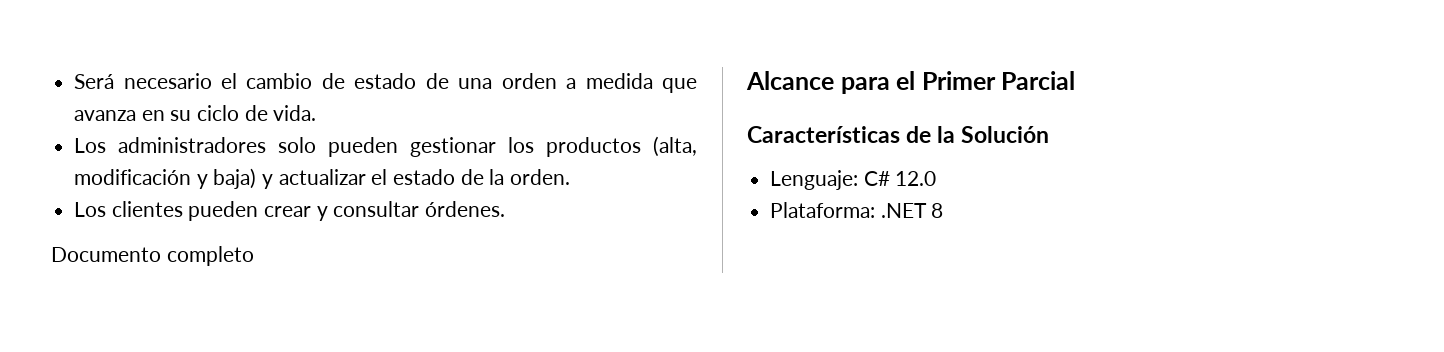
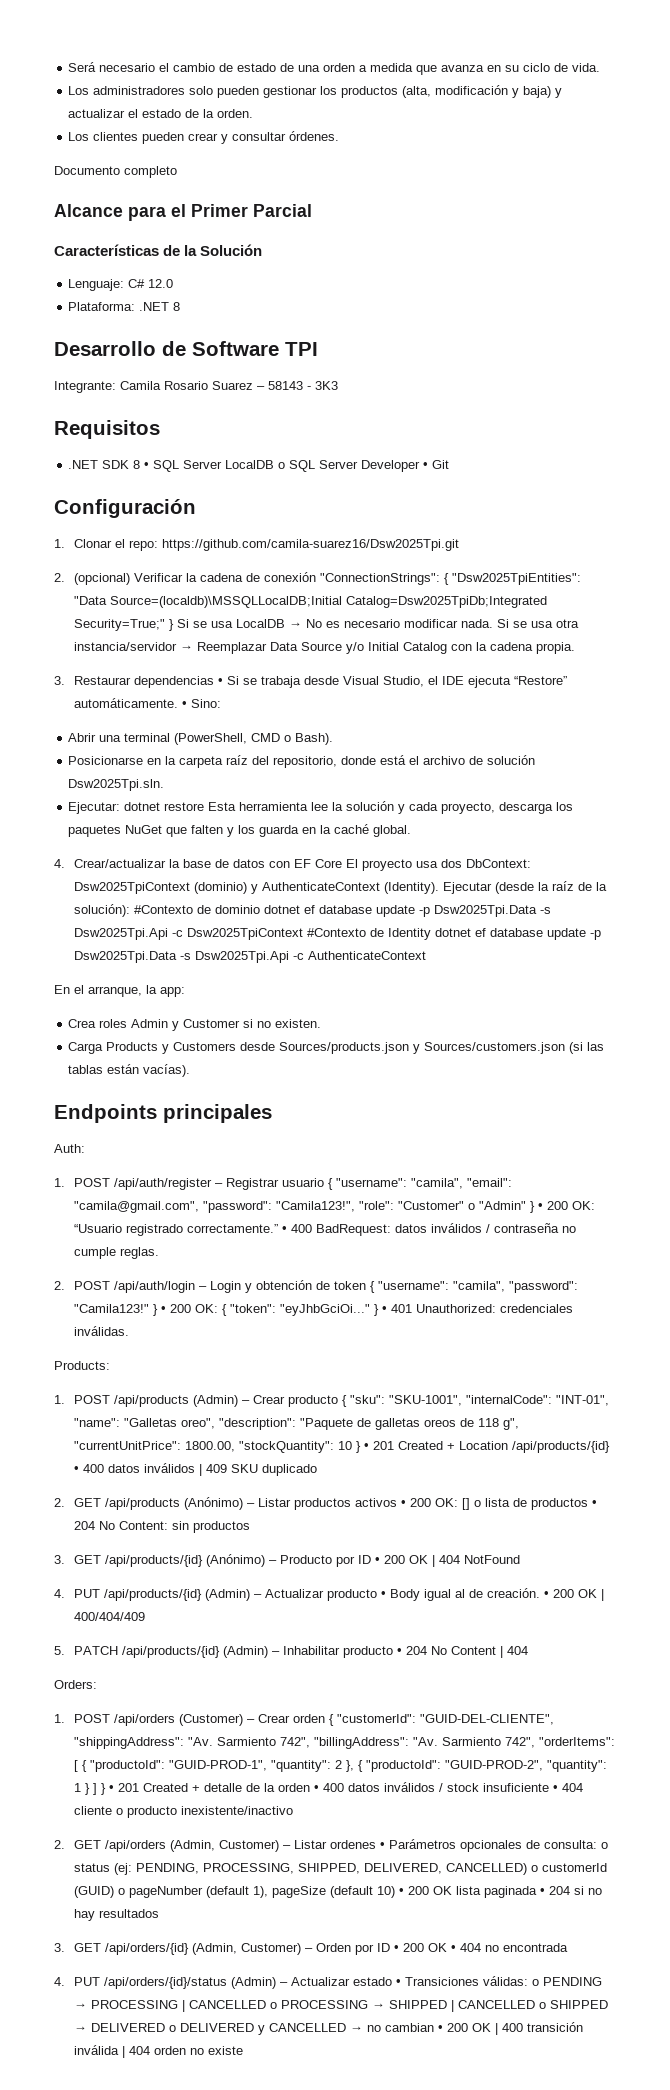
(944, 210) none -> [54,341,318,356] [54,381,338,393] [54,420,160,439] [68,460,450,472] [54,499,196,518] [54,539,459,551] [54,572,581,585] [73,596,547,608] [73,619,579,631] [73,642,575,654] [54,676,567,688] [73,698,221,708] [68,733,334,745] [68,755,536,768] [68,779,165,791] [68,801,574,814] [68,824,412,837] [54,859,531,871] [73,881,607,894] [73,904,551,917] [73,928,601,940] [73,951,426,963] [54,985,185,997] [68,1019,322,1031] [68,1042,605,1054] [68,1064,191,1077] [54,1104,272,1123] [54,1144,85,1153] [54,1178,512,1190] [73,1201,595,1213] [73,1223,576,1236] [73,1247,159,1259] [54,1280,578,1293] [73,1304,573,1316] [73,1326,129,1336] [54,1361,110,1370] [54,1395,609,1407] [73,1418,519,1430] [73,1441,610,1453] [73,1463,317,1476] [54,1497,597,1510] [73,1521,250,1533] [54,1554,520,1567] [54,1588,604,1601] [73,1612,145,1621] [54,1646,528,1658] [54,1680,97,1689] [54,1714,554,1726] [73,1737,615,1749] [73,1760,607,1772] [73,1782,583,1795] [73,1806,293,1818] [54,1839,608,1852] [73,1863,607,1875] [73,1886,602,1898] [73,1909,159,1921] [54,1943,568,1955] [54,1976,602,1989] [73,2000,608,2012] [73,2022,583,2035] [73,2045,243,2058] // Desarrollo de Software TPI // Integrante: Camila Rosario Suarez – 58143 - 3K3 // Requisitos // .NET SDK 8 • SQL Server LocalDB o SQL Server Developer • Git // Configuración // 1. Clonar el repo: https://github.com/camila-suarez16/Dsw2025Tpi.git // 2. (opcional) Verificar la cadena de conexión "ConnectionStrings": { "Dsw2025TpiEntities": "Data Source=(localdb)\MSSQLLocalDB;Initial Catalog=Dsw2025TpiDb;Integrated Security=True;" } Si se usa LocalDB → No es necesario modificar nada. Si se usa otra instancia/servidor → Reemplazar Data Source y/o Initial Catalog con la cadena propia. // 3. Restaurar dependencias • Si se trabaja desde Visual Studio, el IDE ejecuta “Restore” automáticamente. • Sino: // Abrir una terminal (PowerShell, CMD o Bash). // Posicionarse en la carpeta raíz del repositorio, donde está el archivo de solución Dsw2025Tpi.sln. // Ejecutar: dotnet restore Esta herramienta lee la solución y cada proyecto, descarga los paquetes NuGet que falten y los guarda en la caché global. // 4. Crear/actualizar la base de datos con EF Core El proyecto usa dos DbContext: Dsw2025TpiContext (dominio) y AuthenticateContext (Identity). Ejecutar (desde la raíz de la solución): #Contexto de dominio dotnet ef database update -p Dsw2025Tpi.Data -s Dsw2025Tpi.Api -c Dsw2025TpiContext #Contexto de Identity dotnet ef database update -p Dsw2025Tpi.Data -s Dsw2025Tpi.Api -c AuthenticateContext // En el arranque, la app: // Crea roles Admin y Customer si no existen. // Carga Products y Customers desde Sources/products.json y Sources/customers.json (si las tablas están vacías). // Endpoints principales // Auth: // 1. POST /api/auth/register – Registrar usuario { "username": "camila", "email": "camila@gmail.com", "password": "Camila123!", "role": "Customer" o "Admin" } • 200 OK: “Usuario registrado correctamente.” • 400 BadRequest: datos inválidos / contraseña no cumple reglas. // 2. POST /api/auth/login – Login y obtención de token { "username": "camila", "password": "Camila123!" } • 200 OK: { "token": "eyJhbGciOi..." } • 401 Unauthorized: credenciales inválidas. // Products: // 1. POST /api/products (Admin) – Crear producto { "sku": "SKU-1001", "internalCode": "INT-01", "name": "Galletas oreo", "description": "Paquete de galletas oreos de 118 g", "currentUnitPrice": 1800.00, "stockQuantity": 10 } • 201 Created + Location /api/products/{id} • 400 datos inválidos | 409 SKU duplicado // 2. GET /api/products (Anónimo) – Listar productos activos • 200 OK: [] o lista de productos • 204 No Content: sin productos // 3. GET /api/products/{id} (Anónimo) – Producto por ID • 200 OK | 404 NotFound // 4. PUT /api/products/{id} (Admin) – Actualizar producto • Body igual al de creación. • 200 OK | 400/404/409 // 5. PATCH /api/products/{id} (Admin) – Inhabilitar producto • 204 No Content | 404 // Orders: // 1. POST /api/orders (Customer) – Crear orden { "customerId": "GUID-DEL-CLIENTE", "shippingAddress": "Av. Sarmiento 742", "billingAddress": "Av. Sarmiento 742", "orderItems": [ { "productoId": "GUID-PROD-1", "quantity": 2 }, { "productoId": "GUID-PROD-2", "quantity": 1 } ] } • 201 Created + detalle de la orden • 400 datos inválidos / stock insuficiente • 404 cliente o producto inexistente/inactivo // 2. GET /api/orders (Admin, Customer) – Listar ordenes • Parámetros opcionales de consulta: o status (ej: PENDING, PROCESSING, SHIPPED, DELIVERED, CANCELLED) o customerId (GUID) o pageNumber (default 1), pageSize (default 10) • 200 OK lista paginada • 204 si no hay resultados // 3. GET /api/orders/{id} (Admin, Customer) – Orden por ID • 200 OK • 404 no encontrada // 4. PUT /api/orders/{id}/status (Admin) – Actualizar estado • Transiciones válidas: o PENDING → PROCESSING | CANCELLED o PROCESSING → SHIPPED | CANCELLED o SHIPPED → DELIVERED o DELIVERED y CANCELLED → no cambian • 200 OK | 400 transición inválida | 404 orden no existe

